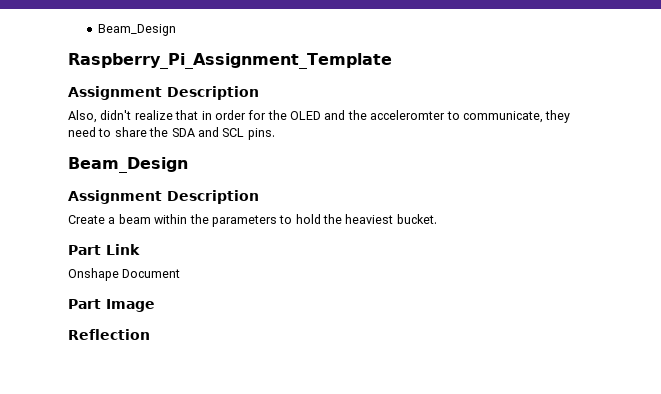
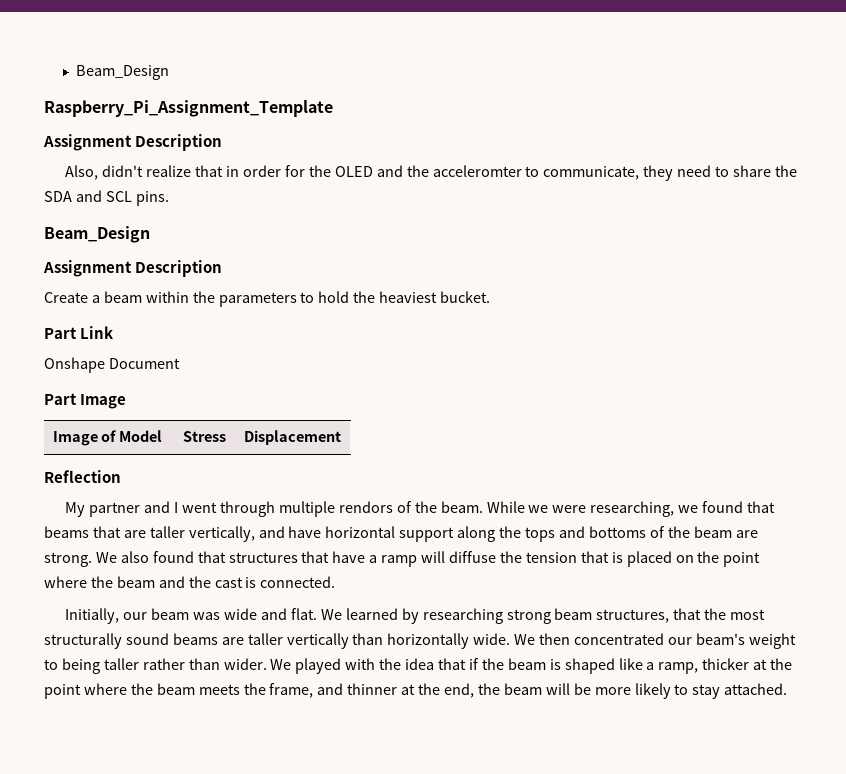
[68,329,150,340] // Reflection -> [52,430,163,446] [182,431,226,442] [243,430,341,445] [44,470,121,483] [65,501,776,517] [44,526,758,542] [44,551,761,567] [44,576,336,588] [65,608,766,624] [44,633,796,649] [44,658,793,674] [44,683,788,699] // Image of Model | Stress | Displacement // Reflection // My partner and I went through multiple rendors of the beam. While we were researching, we found that beams that are taller vertically, and have horizontal support along the tops and bottoms of the beam are strong. We also found that structures that have a ramp will diffuse the tension that is placed on the point where the beam and the cast is connected. // Initially, our beam was wide and flat. We learned by researching strong beam structures, that the most structurally sound beams are taller vertically than horizontally wide. We then concentrated our beam's weight to being taller rather than wider. We played with the idea that if the beam is shaped like a ramp, thicker at the point where the beam meets the frame, and thinner at the end, the beam will be more likely to stay attached.

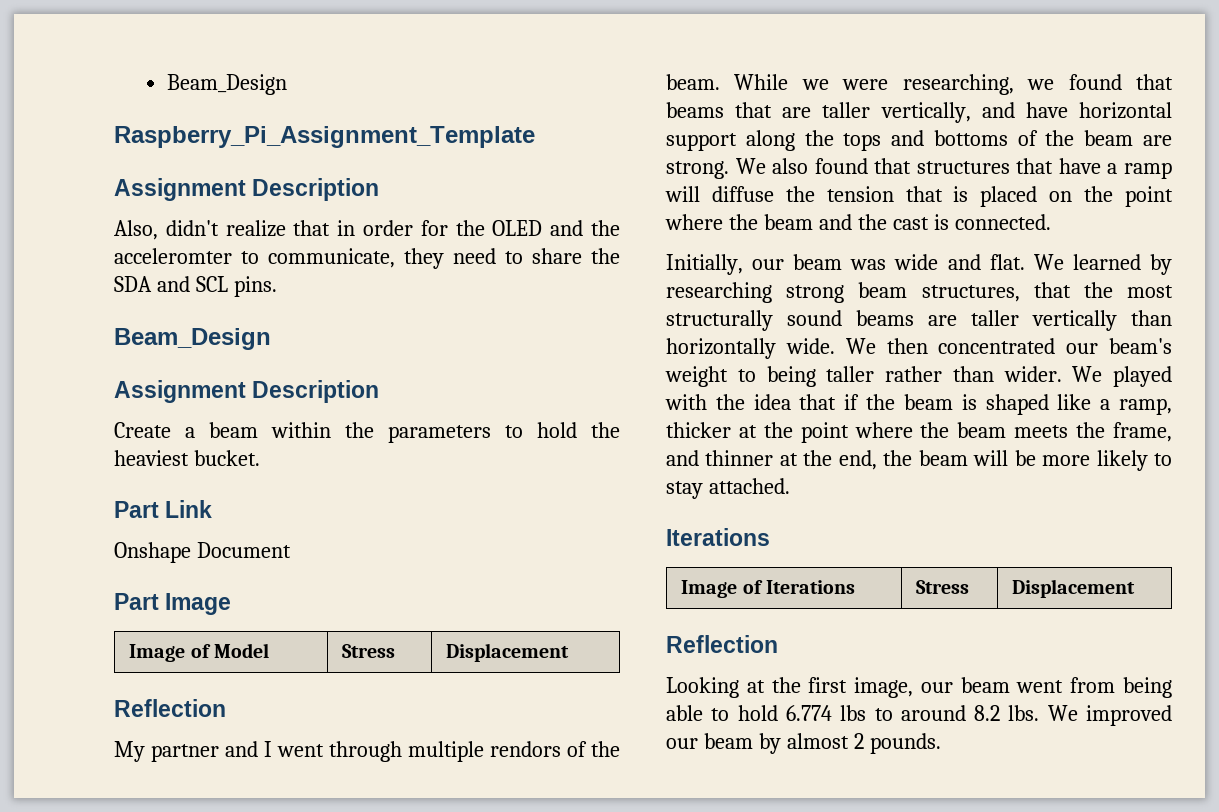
(788, 689) none -> [666,528,770,546] [681,580,856,598] [916,580,970,594] [1012,579,1136,598] [666,635,778,653] [666,677,1172,698] [666,705,1172,726] [666,733,941,754] // Iterations // Image of Iterations | Stress | Displacement // Reflection // Looking at the first image, our beam went from being able to hold 6.774 lbs to around 8.2 lbs. We improved our beam by almost 2 pounds.

